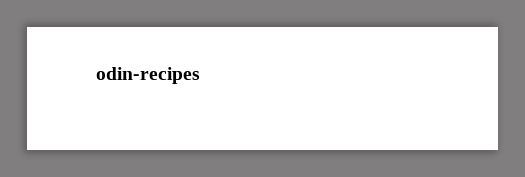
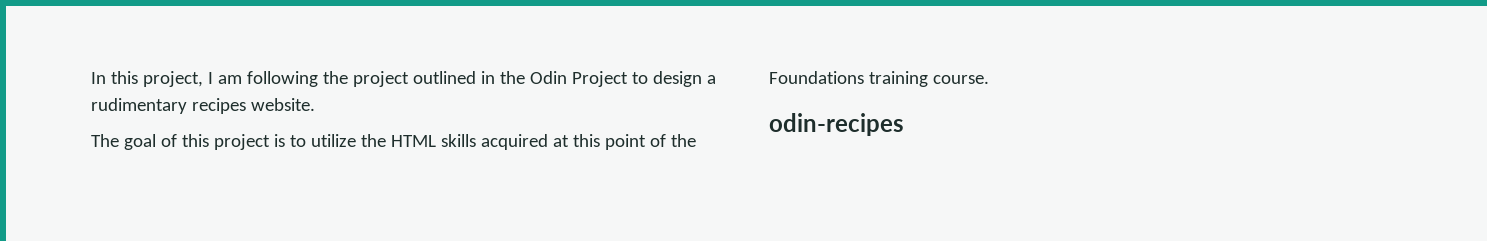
(96, 75) none -> [91,71,716,87] [91,98,315,114] [91,134,696,150] [769,71,989,87] In this project, I am following the project outlined in the Odin Project to design a rudimentary recipes website. // The goal of this project is to utilize the HTML skills acquired at this point of the Foundations training course. //

